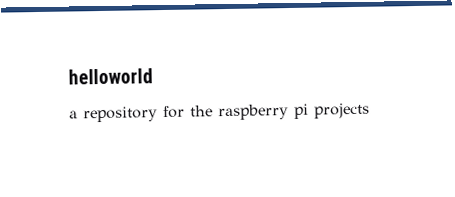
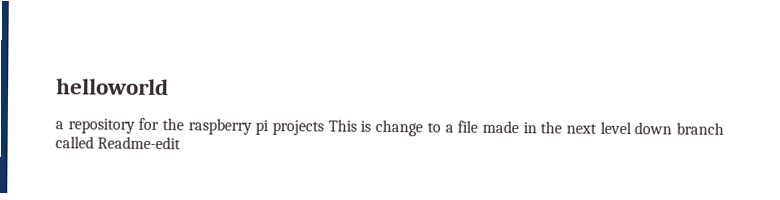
(370, 110) none -> [327,119,724,137] [55,136,182,150] This is change to a file made in the next level down branch called Readme-edit

